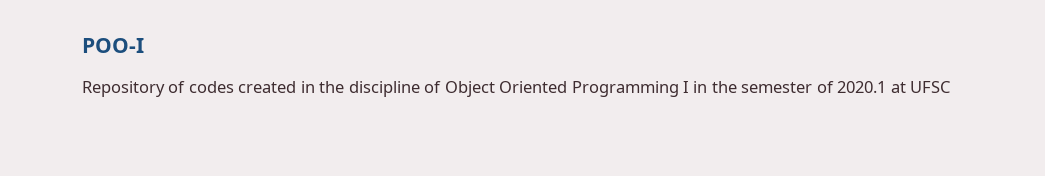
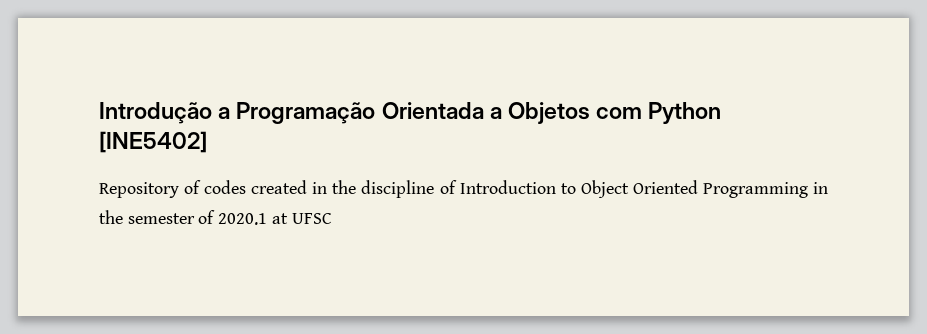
[82,38,144,53] POO-I -> [99,102,722,124] [99,131,207,153] Introdução a Programação Orientada a Objetos com Python [INE5402]
(442, 87) none -> [459,180,576,194] Introduction to
[683,81,690,93] I -> (808, 190) none

